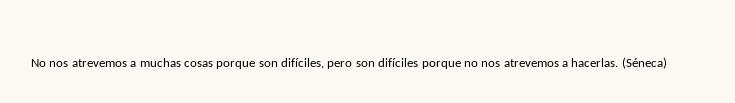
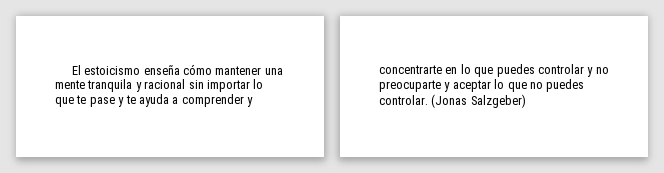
[31,57,667,69] No nos atrevemos a muchas cosas porque son difíciles, pero son difíciles porque no nos atrevemos a hacerlas. (Séneca) -> [71,64,283,75] [55,79,264,92] [55,94,253,107] [379,64,609,77] [379,79,585,92] [379,94,526,108] El estoicismo enseña cómo mantener una mente tranquila y racional sin importar lo que te pase y te ayuda a comprender y concentrarte en lo que puedes controlar y no preocuparte y aceptar lo que no puedes controlar. (Jonas Salzgeber)

